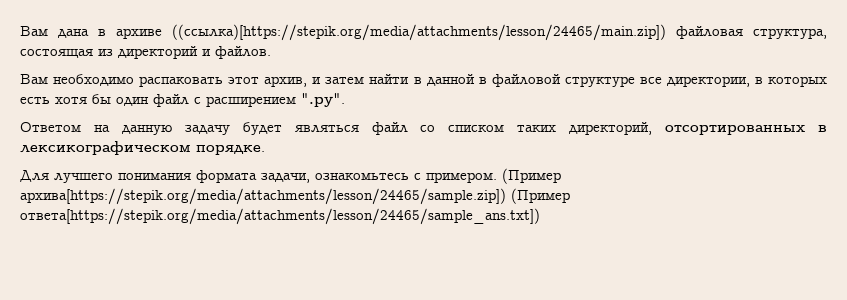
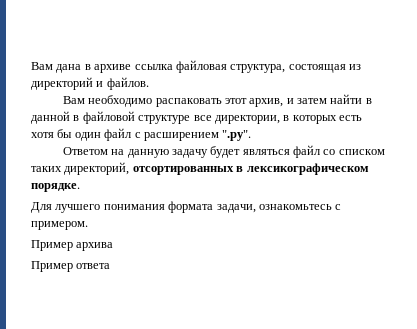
[172,24,666,41] ((ссылка)[https://stepik.org/media/attachments/lesson/24465/main.zip]) -> [134,64,173,70] ссылка
[502,168,561,184] [20,188,570,205] [20,208,540,225] (Пример архива[https://stepik.org/media/attachments/lesson/24465/sample.zip]) (Пример ответа[https://stepik.org/media/attachments/lesson/24465/sample_ans.txt]) -> [31,240,114,251] [31,261,111,272] // Пример архива // Пример ответа

